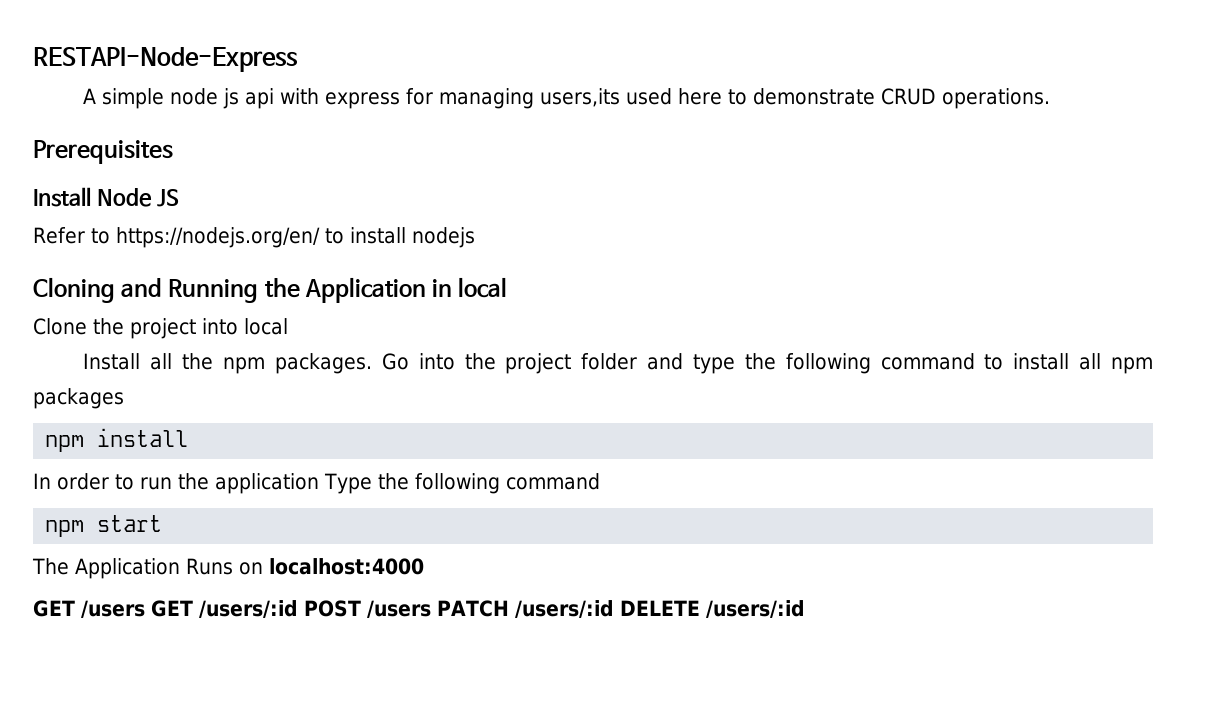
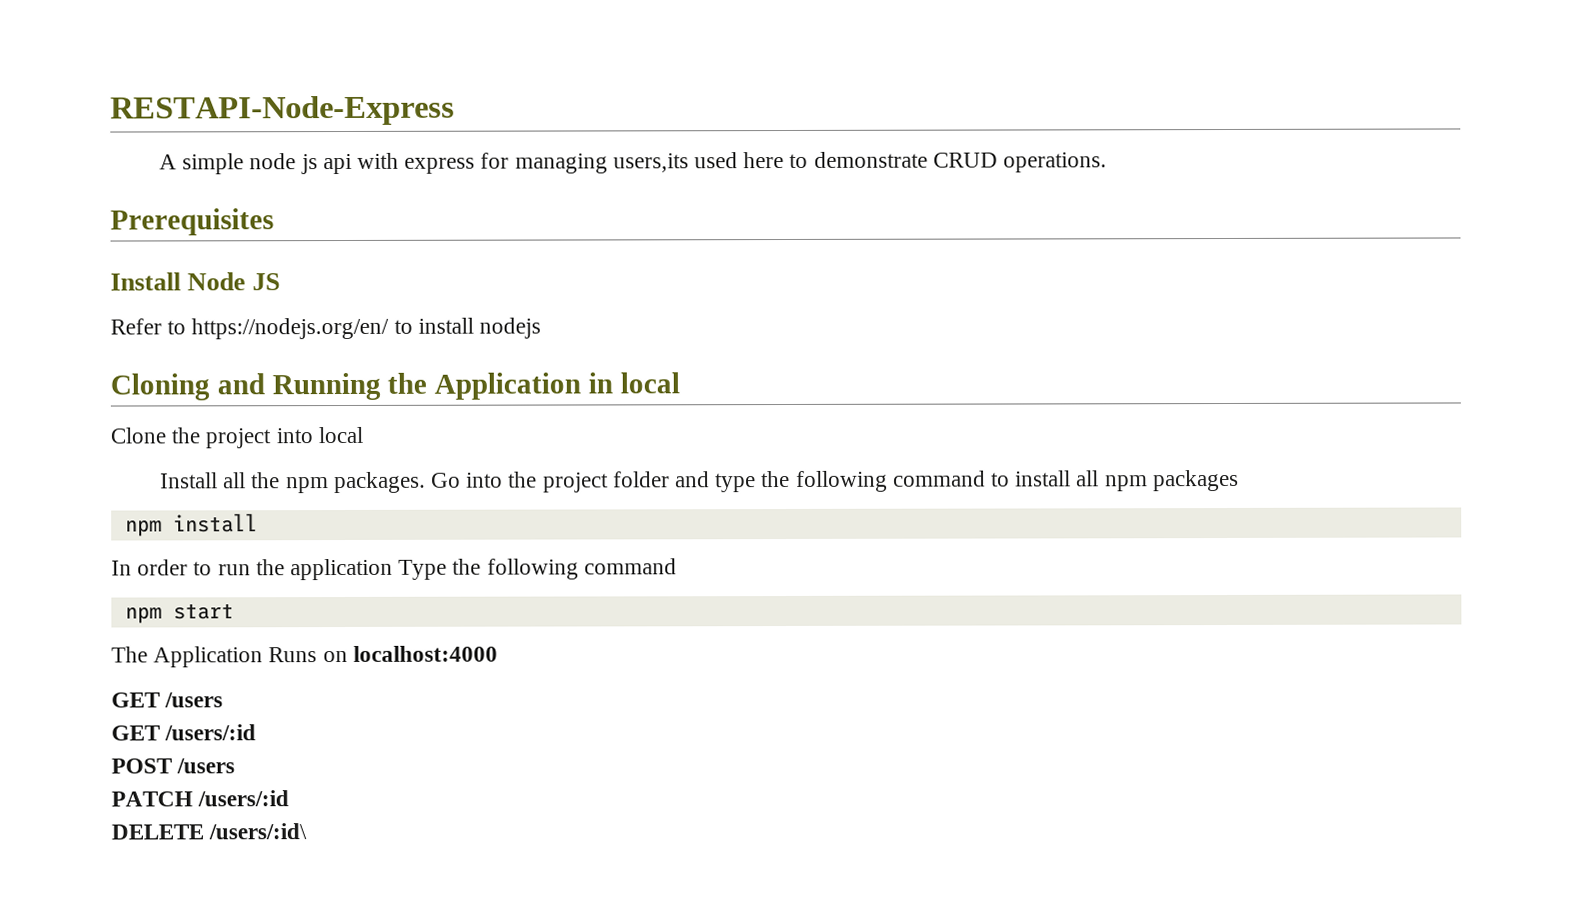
(145, 609) none -> (224, 700) //
(298, 609) none -> (257, 732) //
(431, 609) none -> (236, 766) //
[619,600,805,618] DELETE /users/:id -> [111,823,308,840] // DELETE /users/:id\

